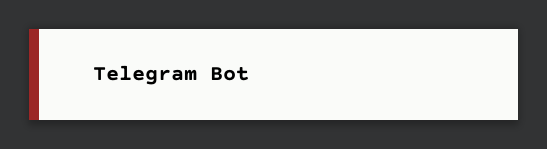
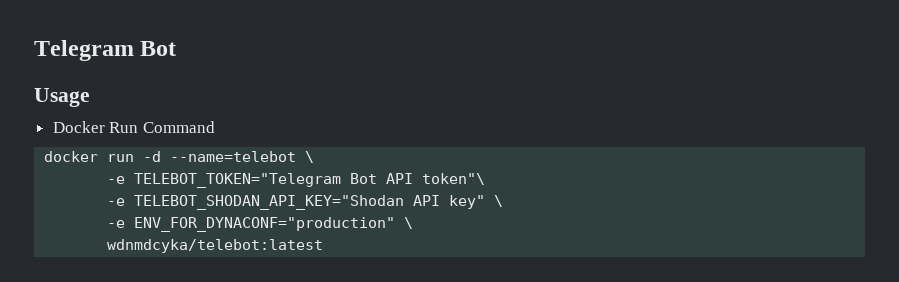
(249, 74) none -> [34,88,90,107] [52,121,215,133] [44,151,315,163] [107,173,486,188] [107,195,504,210] [107,217,414,232] [107,239,324,253] // Usage // Docker Run Command // docker run -d --name=telebot \ // -e TELEBOT_TOKEN="Telegram Bot API token"\ // -e TELEBOT_SHODAN_API_KEY="Shodan API key" \ // -e ENV_FOR_DYNACONF="production" \ // wdnmdcyka/telebot:latest

